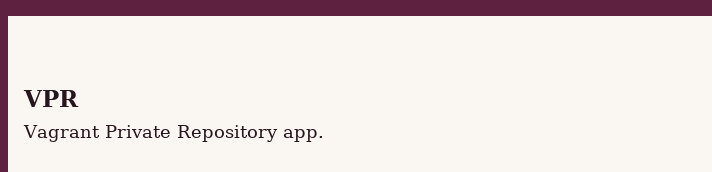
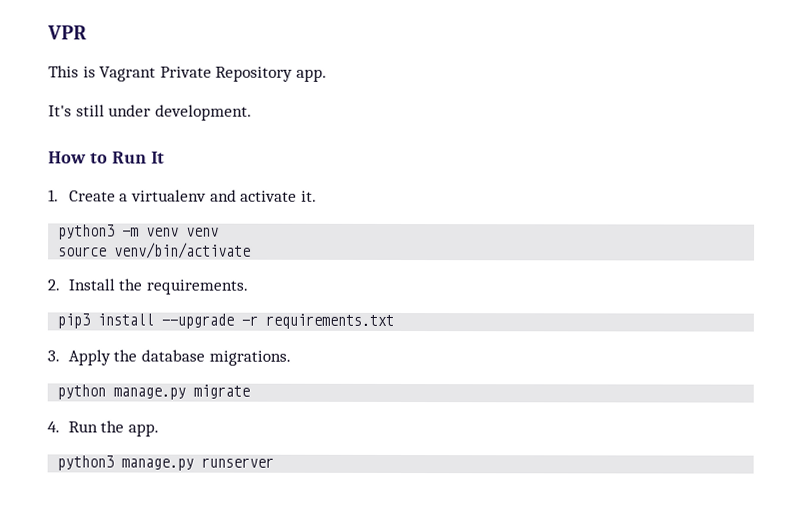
(79, 98) none -> [48,65,96,78] This is
(324, 135) none -> [48,104,252,121] [48,151,165,164] [48,189,317,202] [58,224,220,240] [58,242,252,259] [47,278,248,295] [57,313,395,329] [47,349,291,366] [57,384,251,400] [47,420,159,437] [57,455,275,471] // It's still under development. // How to Run It // 1. Create a virtualenv and activate it. // python3 -m venv venv // source venv/bin/activate // 2. Install the requirements. // pip3 install --upgrade -r requirements.txt // 3. Apply the database migrations. // python manage.py migrate // 4. Run the app. // python3 manage.py runserver

